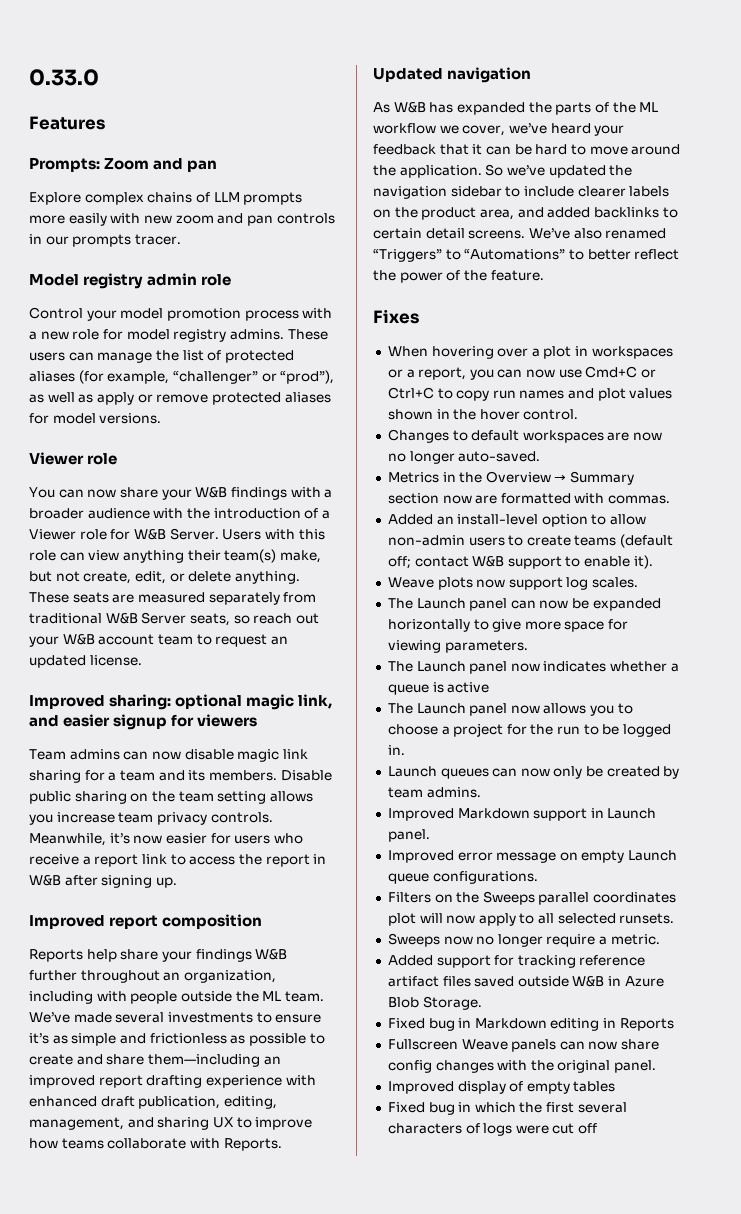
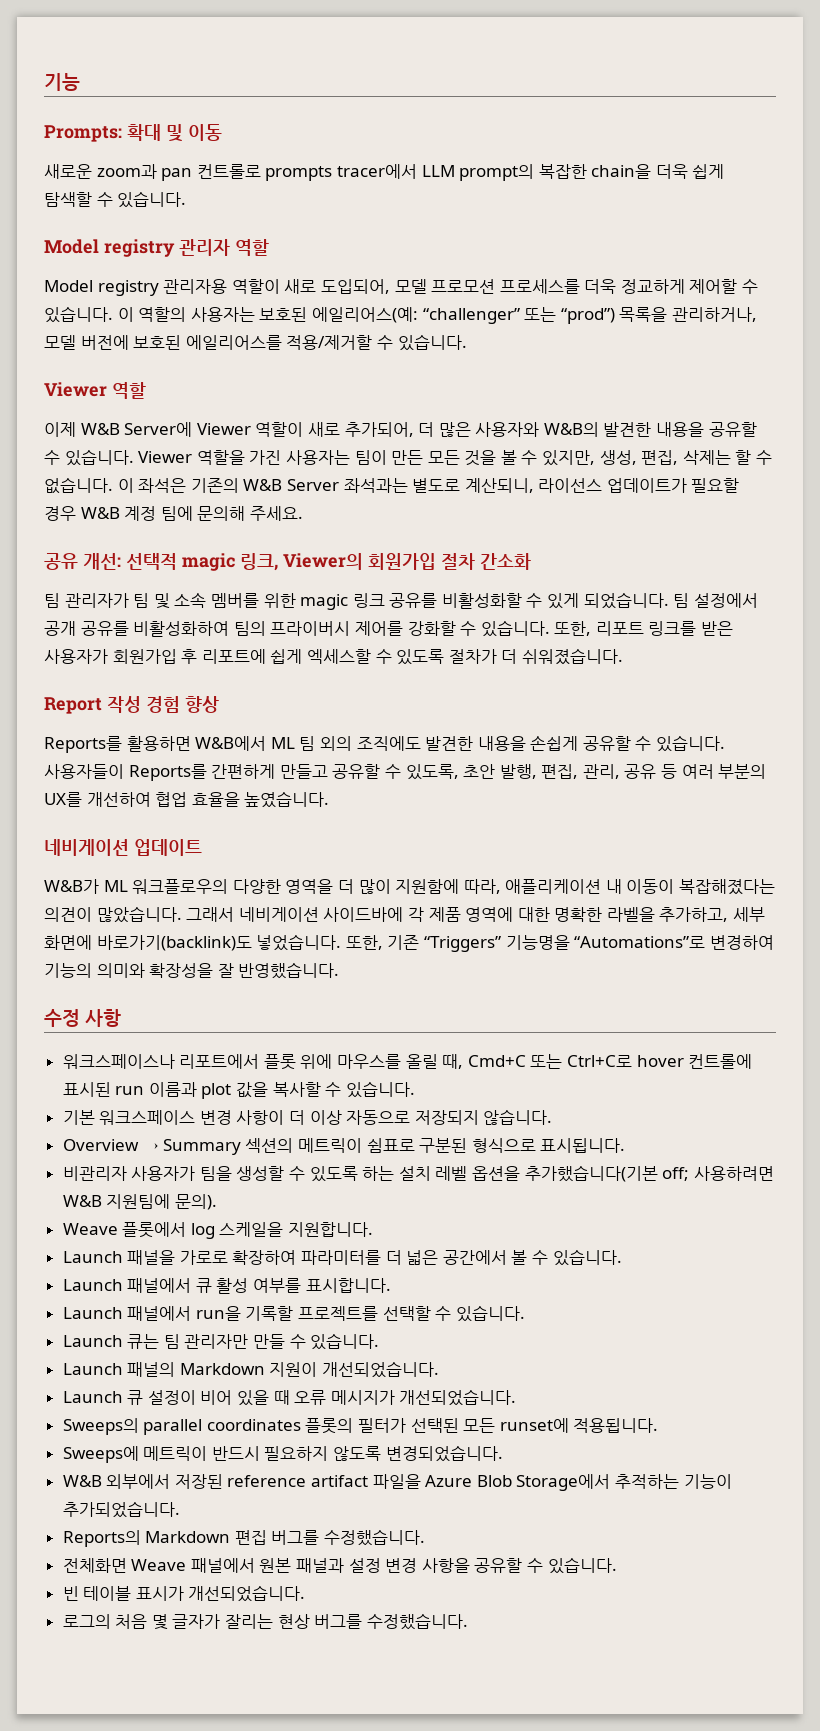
[29,69,99,86] [29,116,105,130] 0.33.0 // Features -> [44,73,80,91] 기능
[104,158,218,172] [29,192,303,205] [29,213,335,226] [29,234,181,247] [29,273,232,289] [29,307,333,321] [29,329,328,342] [29,350,294,363] [29,370,335,384] [29,392,331,405] [29,413,162,424] [29,452,118,465] [29,487,333,500] [29,508,330,519] [29,528,325,540] [29,549,321,563] [29,571,300,584] [29,592,317,605] [29,612,319,626] [29,634,288,647] [29,655,142,668] [29,694,333,710] [29,714,258,730] [29,749,308,762] [29,770,332,783] [29,791,313,804] [29,812,273,825] [29,833,303,846] [29,854,327,867] [29,875,177,888] [29,914,263,929] [29,949,288,962] [29,970,276,983] [29,991,324,1004] [29,1012,322,1023] [29,1033,325,1046] [29,1054,281,1067] [29,1075,316,1088] [29,1096,277,1109] [29,1117,313,1130] [29,1138,282,1151] [373,67,532,83] [373,102,659,115] [373,123,625,136] [373,144,681,155] [373,164,633,178] [373,186,670,199] [373,207,678,220] [373,228,667,239] [373,249,680,262] [373,270,544,283] [373,309,419,324] [387,346,673,359] [387,366,657,380] [387,387,673,401] [387,409,579,420] [387,429,663,443] [387,451,541,464] [387,471,635,485] [387,493,671,504] [387,514,647,527] [387,534,674,548] [387,555,653,569] [387,577,639,590] [387,598,661,611] [387,619,629,632] [387,640,528,653] [387,661,679,674] [387,682,490,695] [387,703,633,716] [387,723,672,737] [387,745,405,755] [387,766,680,779] [387,787,481,798] [387,808,657,821] [387,829,430,842] [387,850,678,863] [387,871,538,884] [387,891,677,905] [387,913,675,926] [387,933,660,947] [387,955,646,968] [387,976,664,987] [387,996,482,1010] [387,1018,674,1031] [387,1039,660,1052] [387,1060,657,1073] [387,1081,616,1094] [387,1102,627,1115] [387,1123,598,1136] Zoom and pan // Explore complex chains of LLM prompts more easily with new zoom and pan controls in our prompts tracer. // Model registry admin role // Control your model promotion process with a new role for model registry admins. These users can manage the list of protected aliases (for example, “challenger” or “prod”), as well as apply or remove protected aliases for model versions. // Viewer role // You can now share your W&B findings with a broader audience with the introduction of a Viewer role for W&B Server. Users with this role can view anything their team(s) make, but not create, edit, or delete anything. These seats are measured separately from traditional W&B Server seats, so reach out your W&B account team to request an updated license. // Improved sharing: optional magic link, and easier signup for viewers // Team admins can now disable magic link sharing for a team and its members. Disable public sharing on the team setting allows you increase team privacy controls. Meanwhile, it’s now easier for users who receive a report link to access the report in W&B after signing up. // Improved report composition // Reports help share your findings W&B further throughout an organization, including with people outside the ML team. We’ve made several investments to ensure it’s as simple and frictionless as possible to create and share them—including an improved report drafting experience with enhanced draft publication, editing, management, and sharing UX to improve how teams collaborate with Reports. // Updated navigation // As W&B has expanded the parts of the ML workflow we cover, we’ve heard your feedback that it can be hard to move around the application. So we’ve updated the navigation sidebar to include clearer labels on the product area, and added backlinks to certain detail screens. We’ve also renamed “Triggers” to “Automations” to better reflect the power of the feature. // Fixes // When hovering over a plot in workspaces or a report, you can now use Cmd+C or Ctrl+C to copy run names and plot values shown in the hover control. // Changes to default workspaces are now no longer auto-saved. // Metrics in the Overview → Summary section now are formatted with commas. // Added an install-level option to allow non-admin users to create teams (default off; contact W&B support to enable it). // Weave plots now support log scales. // The Launch panel can now be expanded horizontally to give more space for viewing parameters. // The Launch panel now indicates whether a queue is active // The Launch panel now allows you to choose a project for the run to be logged in. // Launch queues can now only be created by team admins. // Improved Markdown support in Launch panel. // Improved error message on empty Launch queue configurations. // Filters on the Sweeps parallel coordinates plot will now apply to all selected runsets. // Sweeps now no longer require a metric. // Added support for tracking reference artifact files saved outside W&B in Azure Blob Storage. // Fixed bug in Markdown editing in Reports // Fullscreen Weave panels can now share config changes with the original panel. // Improved display of empty tables // Fixed bug in which the first several characters of logs were cut off -> [126,124,222,142] [44,164,725,181] [44,191,187,208] [44,239,269,257] [44,279,759,296] [44,306,757,324] [44,334,467,351] [44,382,146,399] [44,422,757,437] [44,449,773,466] [44,477,740,494] [44,506,303,521] [44,553,531,571] [44,592,758,610] [44,620,734,637] [44,648,623,665] [44,696,219,714] [44,735,726,753] [44,764,767,781] [44,791,330,808] [44,839,202,856] [44,879,776,895] [44,906,766,923] [44,934,774,952] [44,962,340,979] [44,1009,121,1027] [62,1054,753,1070] [62,1081,415,1099] [62,1109,553,1125] [62,1138,626,1155] [62,1165,774,1182] [62,1194,217,1210] [62,1222,374,1239] [62,1249,622,1266] [62,1278,391,1294] [62,1305,525,1322] [62,1333,380,1350] [62,1361,440,1378] [62,1389,517,1406] [62,1418,659,1435] [62,1445,503,1463] [62,1474,732,1491] [62,1501,180,1518] [62,1529,426,1547] [62,1557,617,1574] [62,1585,306,1602] [62,1613,468,1630] 확대 및 이동 // 새로운 zoom과 pan 컨트롤로 prompts tracer에서 LLM prompt의 복잡한 chain을 더욱 쉽게 탐색할 수 있습니다. // Model registry 관리자 역할 // Model registry 관리자용 역할이 새로 도입되어, 모델 프로모션 프로세스를 더욱 정교하게 제어할 수 있습니다. 이 역할의 사용자는 보호된 에일리어스(예: “challenger” 또는 “prod”) 목록을 관리하거나, 모델 버전에 보호된 에일리어스를 적용/제거할 수 있습니다. // Viewer 역할 // 이제 W&B Server에 Viewer 역할이 새로 추가되어, 더 많은 사용자와 W&B의 발견한 내용을 공유할 수 있습니다. Viewer 역할을 가진 사용자는 팀이 만든 모든 것을 볼 수 있지만, 생성, 편집, 삭제는 할 수 없습니다. 이 좌석은 기존의 W&B Server 좌석과는 별도로 계산되니, 라이선스 업데이트가 필요할 경우 W&B 계정 팀에 문의해 주세요. // 공유 개선: 선택적 magic 링크, Viewer의 회원가입 절차 간소화 // 팀 관리자가 팀 및 소속 멤버를 위한 magic 링크 공유를 비활성화할 수 있게 되었습니다. 팀 설정에서 공개 공유를 비활성화하여 팀의 프라이버시 제어를 강화할 수 있습니다. 또한, 리포트 링크를 받은 사용자가 회원가입 후 리포트에 쉽게 엑세스할 수 있도록 절차가 더 쉬워졌습니다. // Report 작성 경험 향상 // Reports를 활용하면 W&B에서 ML 팀 외의 조직에도 발견한 내용을 손쉽게 공유할 수 있습니다. 사용자들이 Reports를 간편하게 만들고 공유할 수 있도록, 초안 발행, 편집, 관리, 공유 등 여러 부분의 UX를 개선하여 협업 효율을 높였습니다. // 네비게이션 업데이트 // W&B가 ML 워크플로우의 다양한 영역을 더 많이 지원함에 따라, 애플리케이션 내 이동이 복잡해졌다는 의견이 많았습니다. 그래서 네비게이션 사이드바에 각 제품 영역에 대한 명확한 라벨을 추가하고, 세부 화면에 바로가기(backlink)도 넣었습니다. 또한, 기존 “Triggers” 기능명을 “Automations”로 변경하여 기능의 의미와 확장성을 잘 반영했습니다. // 수정 사항 // 워크스페이스나 리포트에서 플롯 위에 마우스를 올릴 때, Cmd+C 또는 Ctrl+C로 hover 컨트롤에 표시된 run 이름과 plot 값을 복사할 수 있습니다. // 기본 워크스페이스 변경 사항이 더 이상 자동으로 저장되지 않습니다. // Overview → Summary 섹션의 메트릭이 쉼표로 구분된 형식으로 표시됩니다. // 비관리자 사용자가 팀을 생성할 수 있도록 하는 설치 레벨 옵션을 추가했습니다(기본 off; 사용하려면 W&B 지원팀에 문의). // Weave 플롯에서 log 스케일을 지원합니다. // Launch 패널을 가로로 확장하여 파라미터를 더 넓은 공간에서 볼 수 있습니다. // Launch 패널에서 큐 활성 여부를 표시합니다. // Launch 패널에서 run을 기록할 프로젝트를 선택할 수 있습니다. // Launch 큐는 팀 관리자만 만들 수 있습니다. // Launch 패널의 Markdown 지원이 개선되었습니다. // Launch 큐 설정이 비어 있을 때 오류 메시지가 개선되었습니다. // Sweeps의 parallel coordinates 플롯의 필터가 선택된 모든 runset에 적용됩니다. // Sweeps에 메트릭이 반드시 필요하지 않도록 변경되었습니다. // W&B 외부에서 저장된 reference artifact 파일을 Azure Blob Storage에서 추적하는 기능이 추가되었습니다. // Reports의 Markdown 편집 버그를 수정했습니다. // 전체화면 Weave 패널에서 원본 패널과 설정 변경 사항을 공유할 수 있습니다. // 빈 테이블 표시가 개선되었습니다. // 로그의 처음 몇 글자가 잘리는 현상 버그를 수정했습니다.

